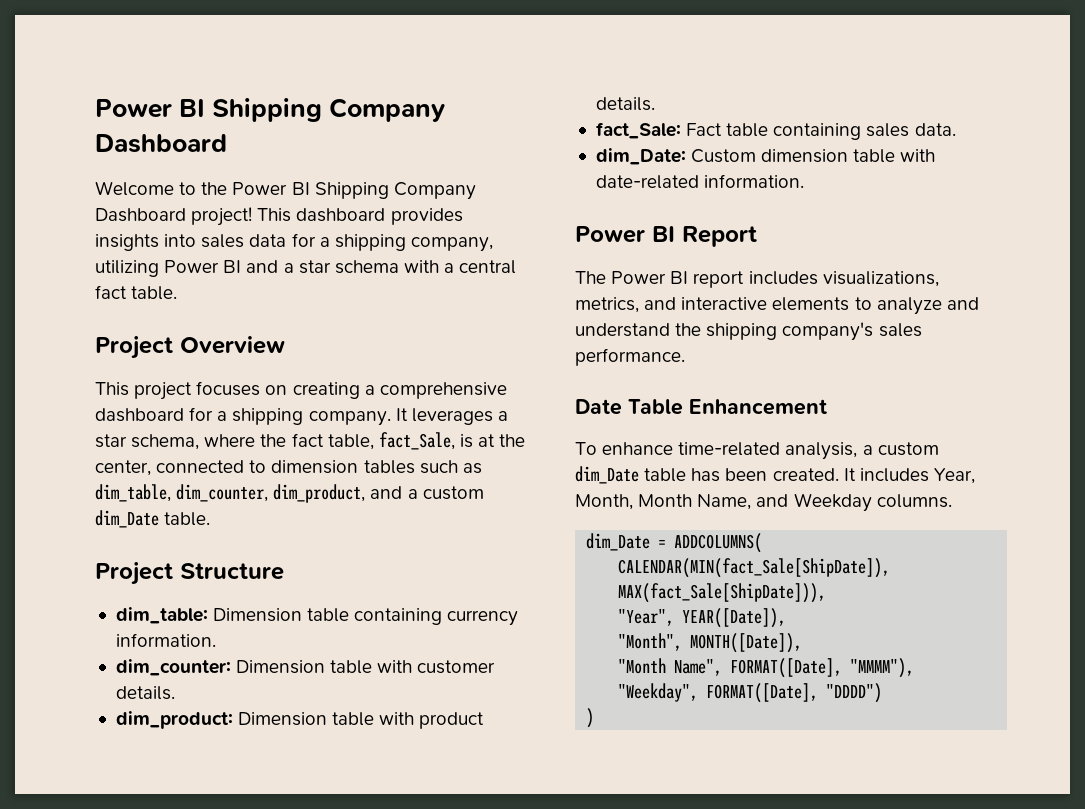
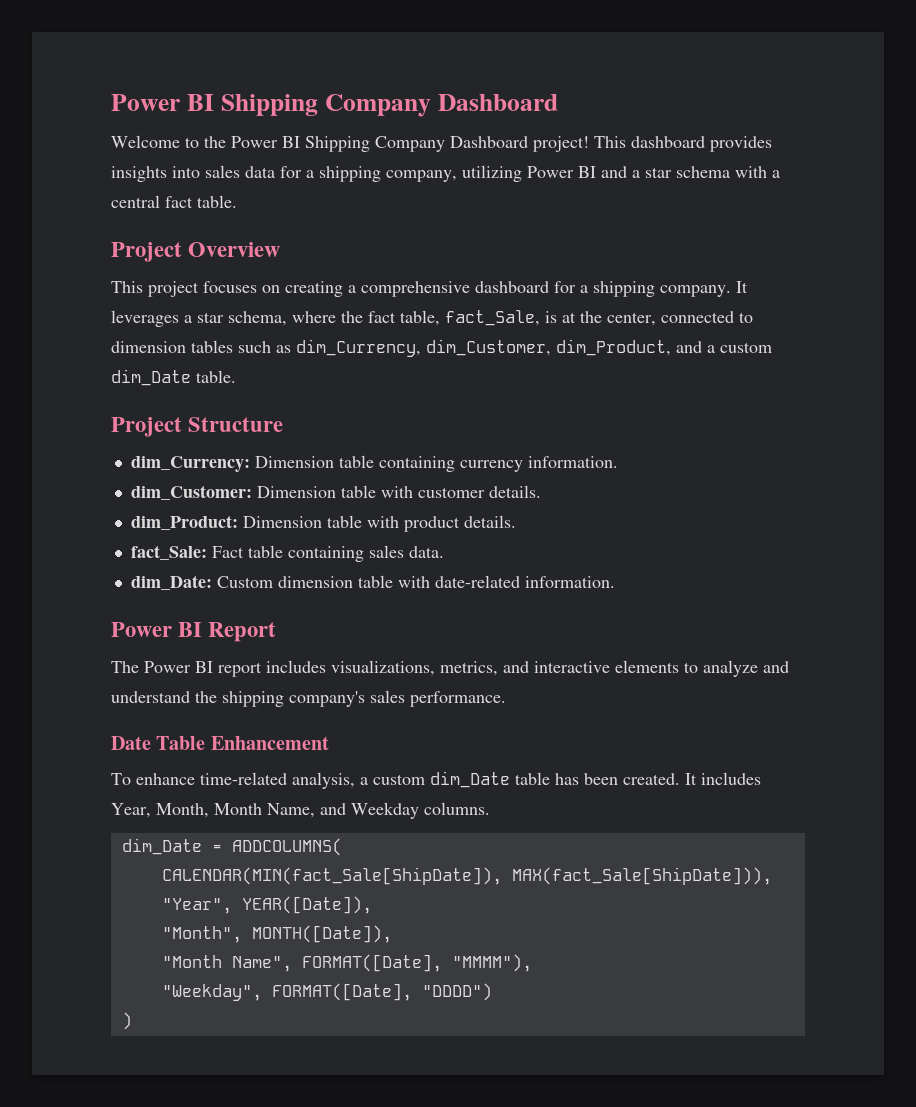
[95,484,366,503] dim_table, dim_counter, dim_product, -> [296,339,671,357] dim_Currency, dim_Customer, dim_Product,
[115,607,208,624] dim_table: -> [130,456,250,472] dim_Currency:
[115,659,231,676] dim_counter: -> [130,485,252,500] dim_Customer:
[115,711,233,729] dim_product: -> [130,515,238,530] dim_Product:

